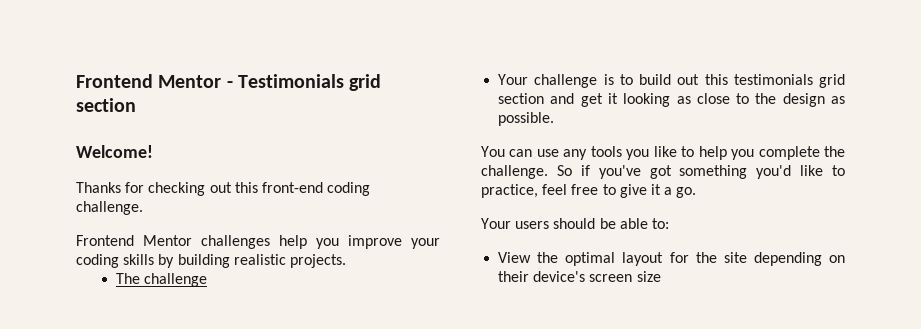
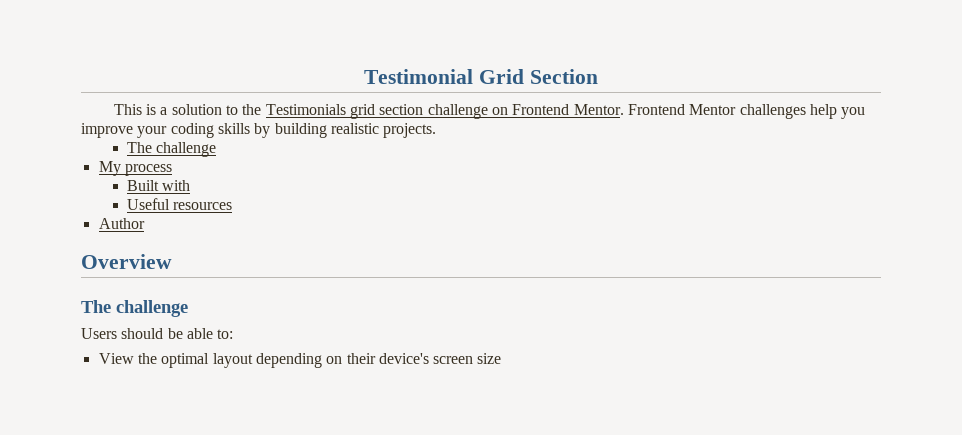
[76,74,382,91] [76,98,136,112] [76,145,153,158] [76,182,371,196] [76,201,143,215] Frontend Mentor - Testimonials grid section // Welcome! // Thanks for checking out this front-end coding challenge. // -> [364,69,598,84] [113,104,624,119] Testimonial Grid Section // This is a solution to the Testimonials grid section challenge on Frontend Mentor.
[498,74,845,88] [498,93,845,107] [498,112,555,126] [481,146,845,160] [481,165,845,179] [481,184,697,198] [481,218,550,229] Your challenge is to build out this testimonials grid section and get it looking as close to the design as possible. // You can use any tools you like to help you complete the challenge. So if you've got something you'd like to practice, feel free to give it a go. // Your users -> [98,161,172,176] [126,180,191,191] [126,198,233,210] [98,218,145,229] [81,254,172,269] [81,300,188,317] [81,328,117,339] My process // Built with // Useful resources // Author // Overview // The challenge // Users
[669,252,747,263] for the site -> (253, 360) none

